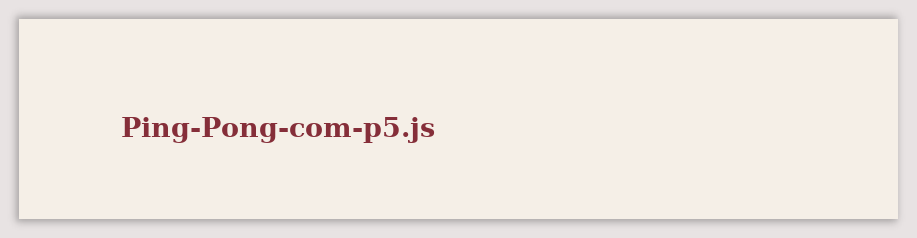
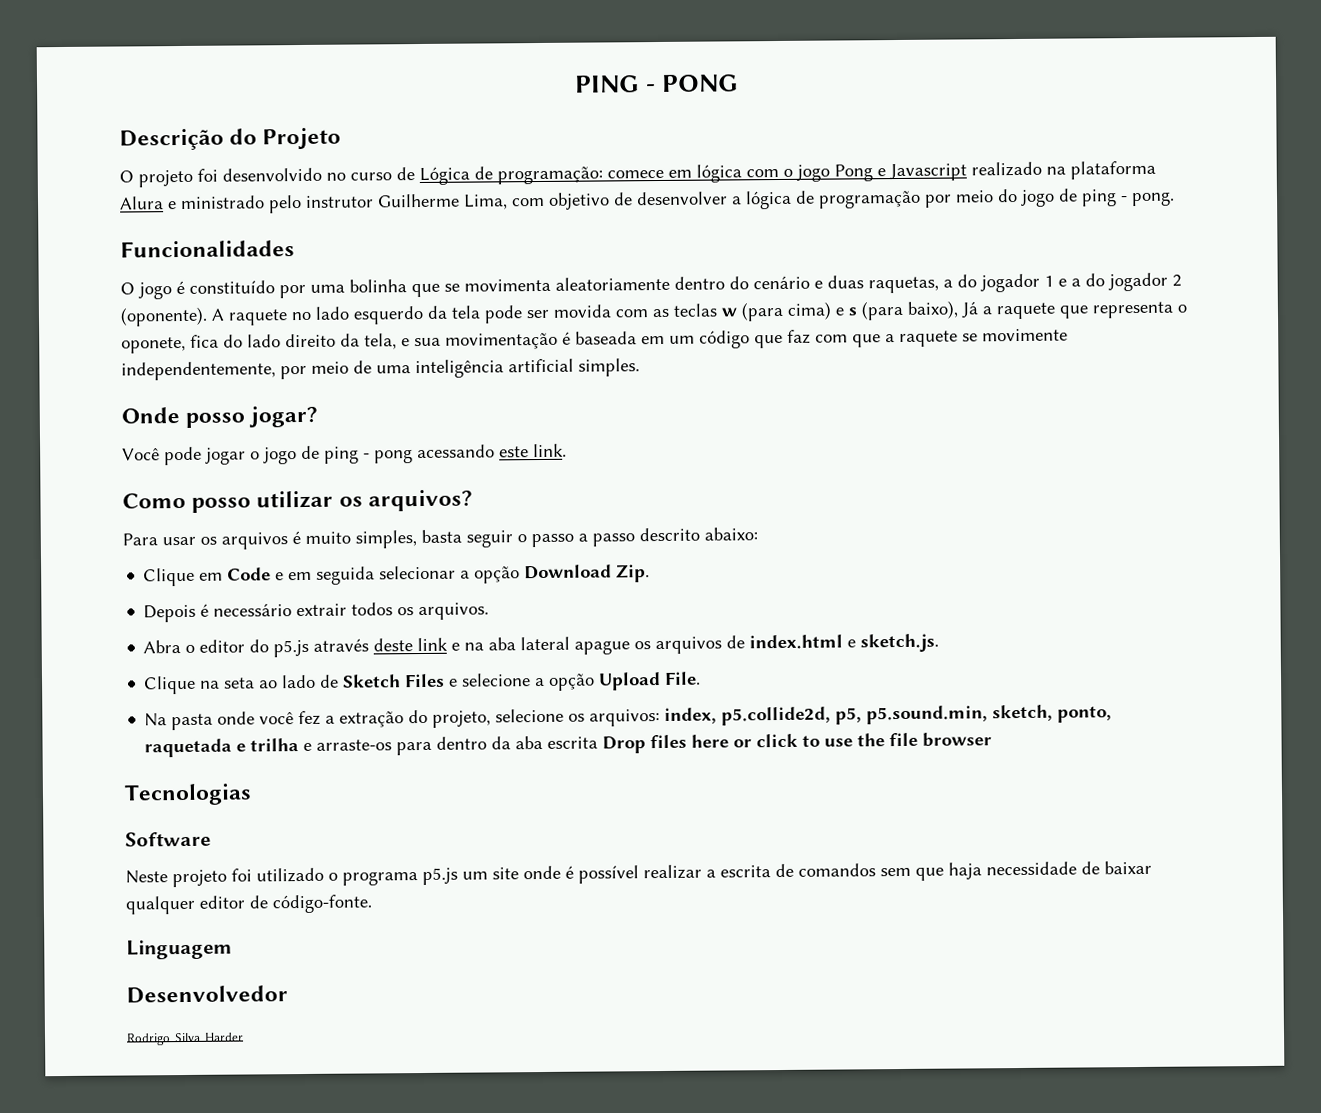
[121,117,435,143] Ping-Pong-com-p5.js -> [573,74,740,93] [119,127,342,151] [119,160,1156,188] [119,188,1175,214] [120,240,295,258] [120,272,1182,300] [120,300,1187,327] [121,328,1068,354] [121,358,640,381] [121,405,319,428] [122,443,567,466] [122,489,473,513] [122,527,758,550] [143,564,651,587] [143,602,490,623] [143,633,940,658] [143,671,702,695] [144,704,1113,731] [144,732,993,758] [124,783,252,806] [125,831,211,847] [125,860,1152,888] [125,894,372,915] [126,939,232,960] [126,985,288,1004] [126,1032,244,1046] PING - PONG // Descrição do Projeto // O projeto foi desenvolvido no curso de Lógica de programação: comece em lógica com o jogo Pong e Javascript realizado na plataforma Alura e ministrado pelo instrutor Guilherme Lima, com objetivo de desenvolver a lógica de programação por meio do jogo de ping - pong. // Funcionalidades // O jogo é constituído por uma bolinha que se movimenta aleatoriamente dentro do cenário e duas raquetas, a do jogador 1 e a do jogador 2 (oponente). A raquete no lado esquerdo da tela pode ser movida com as teclas w (para cima) e s (para baixo), Já a raquete que representa o oponete, fica do lado direito da tela, e sua movimentação é baseada em um código que faz com que a raquete se movimente independentemente, por meio de uma inteligência artificial simples. // Onde posso jogar? // Você pode jogar o jogo de ping - pong acessando este link. // Como posso utilizar os arquivos? // Para usar os arquivos é muito simples, basta seguir o passo a passo descrito abaixo: // Clique em Code e em seguida selecionar a opção Download Zip. // Depois é necessário extrair todos os arquivos. // Abra o editor do p5.js através deste link e na aba lateral apague os arquivos de index.html e sketch.js. // Clique na seta ao lado de Sketch Files e selecione a opção Upload File. // Na pasta onde você fez a extração do projeto, selecione os arquivos: index, p5.collide2d, p5, p5.sound.min, sketch, ponto, raquetada e trilha e arraste-os para dentro da aba escrita Drop files here or click to use the file browser // Tecnologias // Software // Neste projeto foi utilizado o programa p5.js um site onde é possível realizar a escrita de comandos sem que haja necessidade de baixar qualquer editor de código-fonte. // Linguagem // Desenvolvedor // Rodrigo Silva Harder

